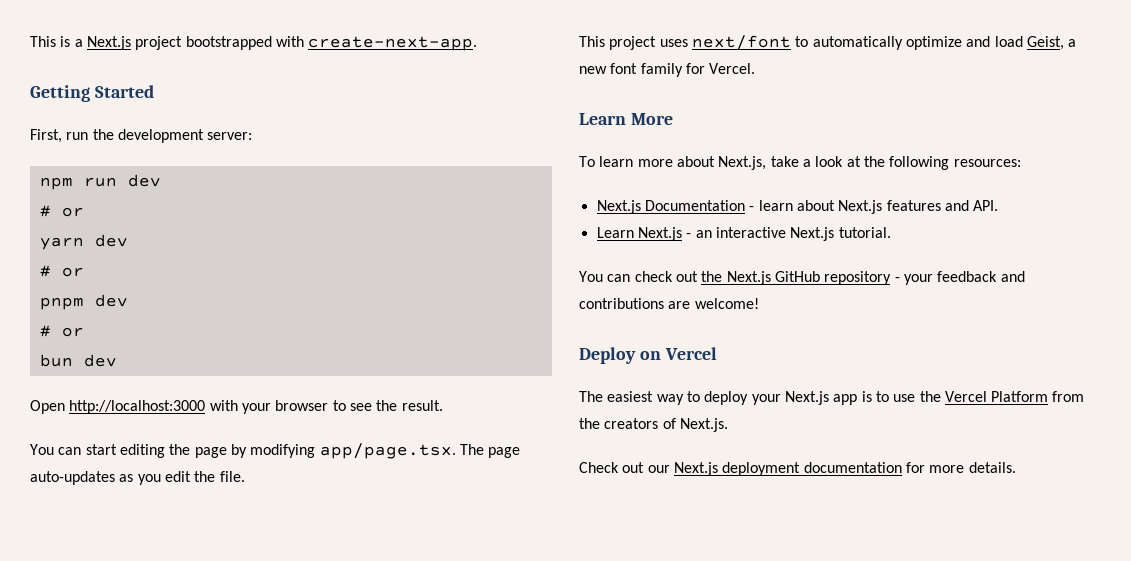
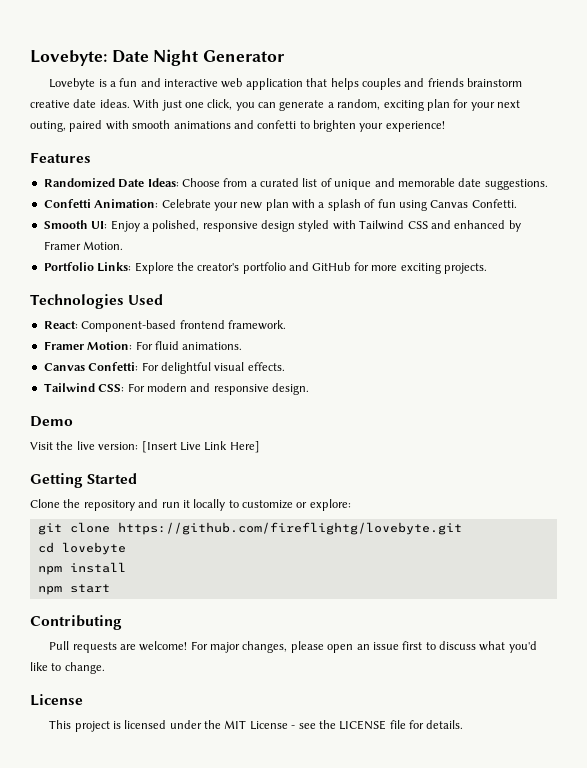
[30,36,478,51] [30,85,154,102] [30,129,253,143] [39,174,161,190] [39,205,84,217] [39,234,128,250] [39,265,84,277] [39,294,128,310] [39,325,84,337] [39,354,117,367] [30,400,443,414] [30,443,521,459] [30,471,245,485] [579,35,1077,51] [579,63,756,77] [579,113,673,125] [579,156,1021,170] [596,200,999,214] [596,227,891,241] [579,271,1025,285] [579,298,759,309] [579,347,717,364] [579,391,1085,405] [579,418,728,432] [579,462,965,476] This is a Next.js project bootstrapped with create-next-app. // Getting Started // First, run the development server: // npm run dev // # or // yarn dev // # or // pnpm dev // # or // bun dev // Open http://localhost:3000 with your browser to see the result. // You can start editing the page by modifying app/page.tsx. The page auto-updates as you edit the file. // This project uses next/font to automatically optimize and load Geist, a new font family for Vercel. // Learn More // To learn more about Next.js, take a look at the following resources: // Next.js Documentation - learn about Next.js features and API. // Learn Next.js - an interactive Next.js tutorial. // You can check out the Next.js GitHub repository - your feedback and contributions are welcome! // Deploy on Vercel // The easiest way to deploy your Next.js app is to use the Vercel Platform from the creators of Next.js. // Check out our Next.js deployment documentation for more -> [30,49,286,66] [49,78,523,90] [30,99,520,111] [30,120,445,132] [30,152,91,163] [43,178,548,190] [43,199,517,211] [43,220,521,232] [43,241,124,250] [43,262,487,274] [30,294,164,309] [43,320,286,332] [43,341,243,350] [43,362,285,374] [43,383,309,395] [30,416,73,427] [30,441,260,453] [30,473,138,488] [30,499,351,511] [37,522,462,535] [37,542,126,555] [37,562,126,575] [37,584,110,595] [30,615,122,630] [49,641,537,653] [30,662,105,674] [30,694,83,706] [49,720,425,732] Lovebyte: Date Night Generator // Lovebyte is a fun and interactive web application that helps couples and friends brainstorm creative date ideas. With just one click, you can generate a random, exciting plan for your next outing, paired with smooth animations and confetti to brighten your experience! // Features // Randomized Date Ideas: Choose from a curated list of unique and memorable date suggestions. // Confetti Animation: Celebrate your new plan with a splash of fun using Canvas Confetti. // Smooth UI: Enjoy a polished, responsive design styled with Tailwind CSS and enhanced by Framer Motion. // Portfolio Links: Explore the creator's portfolio and GitHub for more exciting projects. // Technologies Used // React: Component-based frontend framework. // Framer Motion: For fluid animations. // Canvas Confetti: For delightful visual effects. // Tailwind CSS: For modern and responsive design. // Demo // Visit the live version: [Insert Live Link Here] // Getting Started // Clone the repository and run it locally to customize or explore: // git clone https://github.com/fireflightg/lovebyte.git // cd lovebyte // npm install // npm start // Contributing // Pull requests are welcome! For major changes, please open an issue first to discuss what you'd like to change. // License // This project is licensed under the MIT License - see the LICENSE file for

